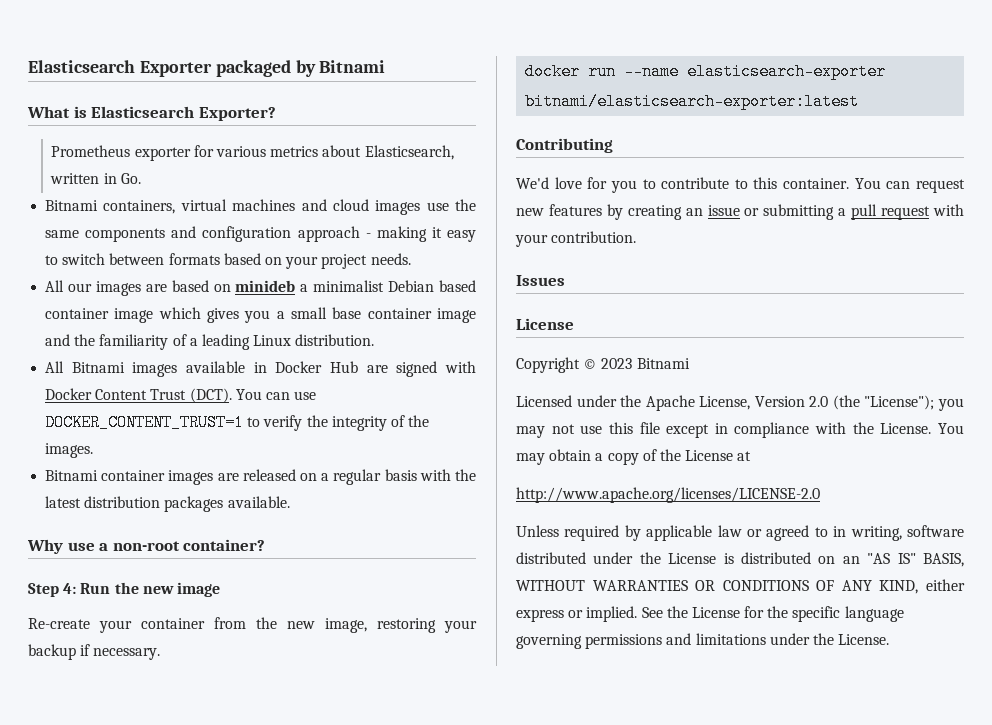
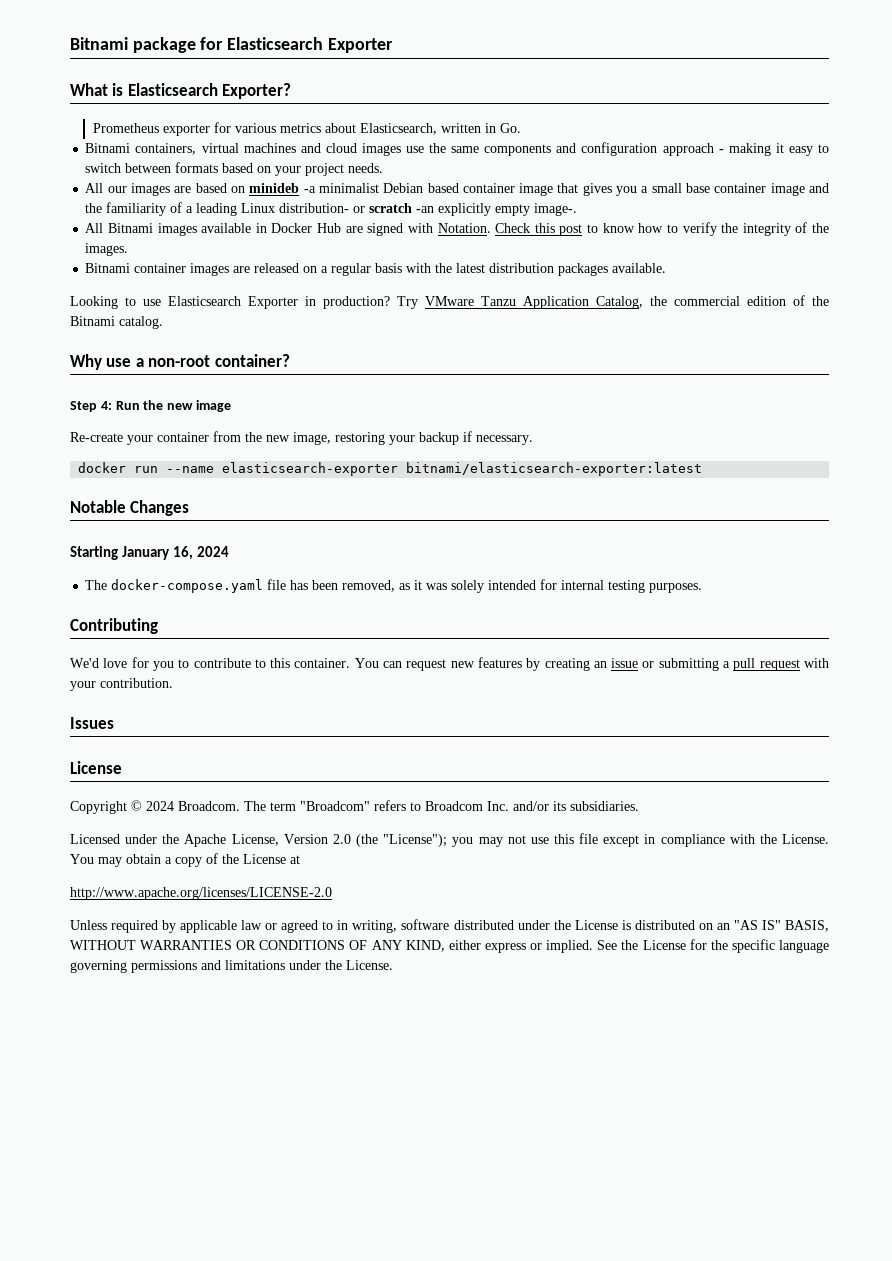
[28,60,386,77] Elasticsearch Exporter packaged by Bitnami -> [70,37,393,53] Bitnami package for Elasticsearch Exporter
[300,284,309,292] a -> [303,186,316,193] -a
[158,307,201,319] which -> [557,183,579,193] that
[295,334,375,346] distribution. -> [279,203,578,216] distribution- or scratch -an explicitly empty image-.
[45,388,317,403] [45,414,245,431] Docker Content Trust (DCT). You can use DOCKER_CONTENT_TRUST=1 -> [437,223,664,236] Notation. Check this post to know how
(290, 502) none -> [70,295,829,309] [70,316,163,329] // Looking to use Elasticsearch Exporter in production? Try VMware Tanzu Application Catalog, the commercial edition of the Bitnami catalog.
(860, 101) none -> [70,500,190,516] [70,546,230,560] [85,579,703,593] // Notable Changes // Starting January 16, 2024 // The docker-compose.yaml file has been removed, as it was solely intended for internal testing purposes.
[601,358,690,369] 2023 Bitnami -> [146,800,639,811] 2024 Broadcom. The term "Broadcom" refers to Broadcom Inc. and/or its subsidiaries.

